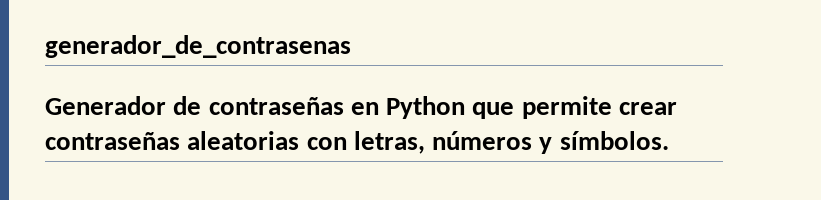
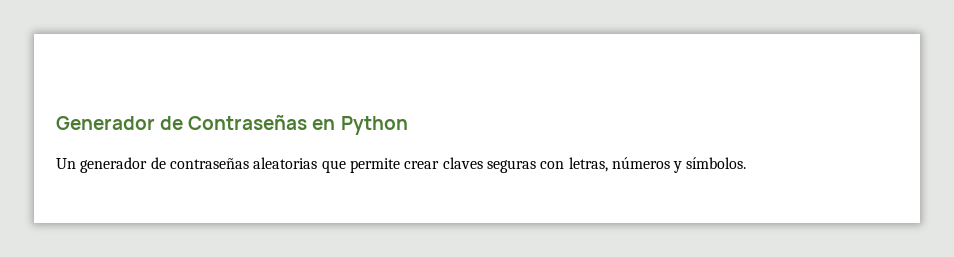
[45,35,351,58] generador_de_contrasenas // -> (56, 123) none
[208,97,344,115] contraseñas -> [188,115,308,130] Contraseñas
(466, 107) none -> [56,157,318,173] // Un generador de contraseñas aleatorias
[45,131,300,150] contraseñas aleatorias -> [442,157,536,173] claves seguras

